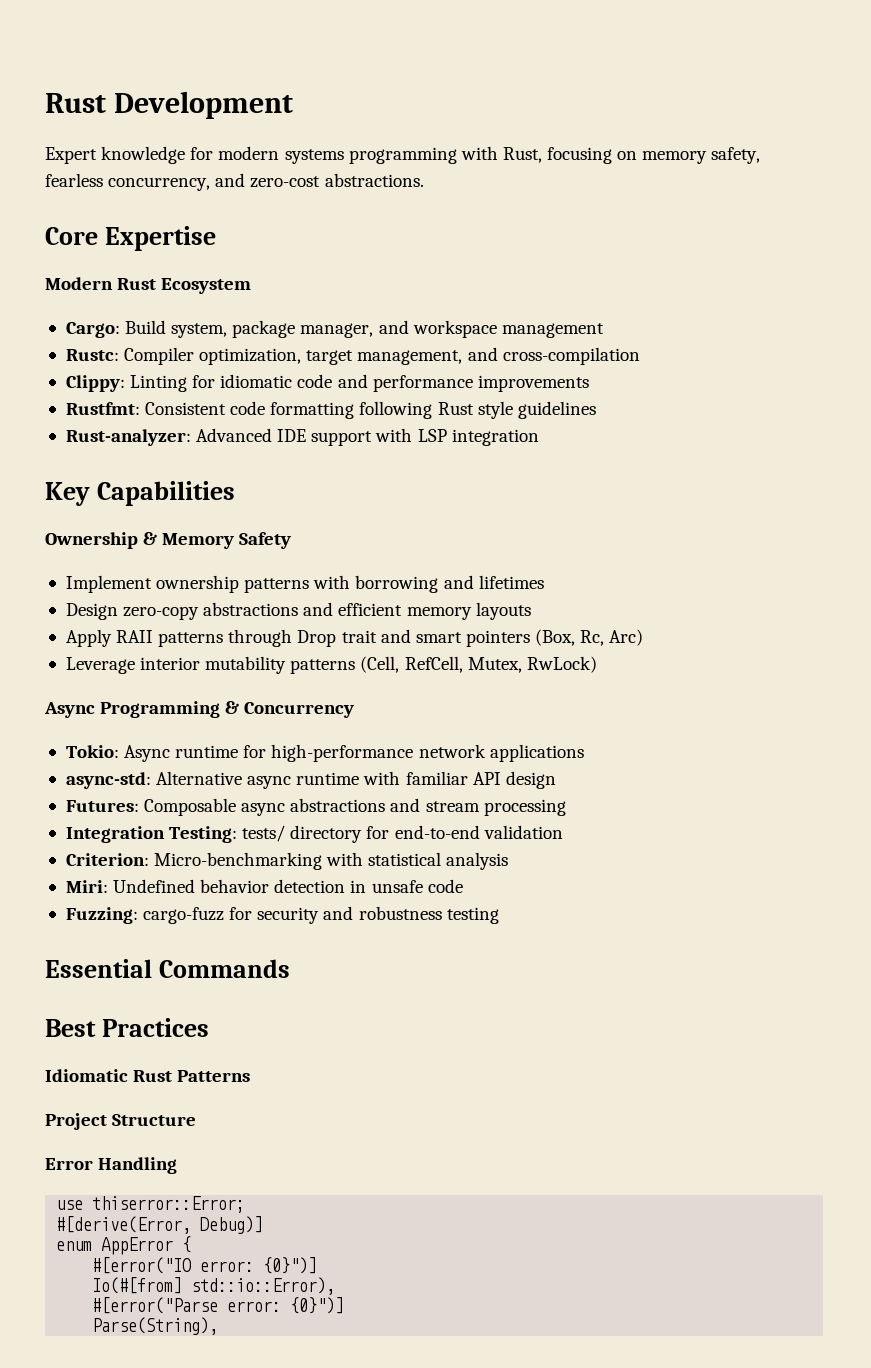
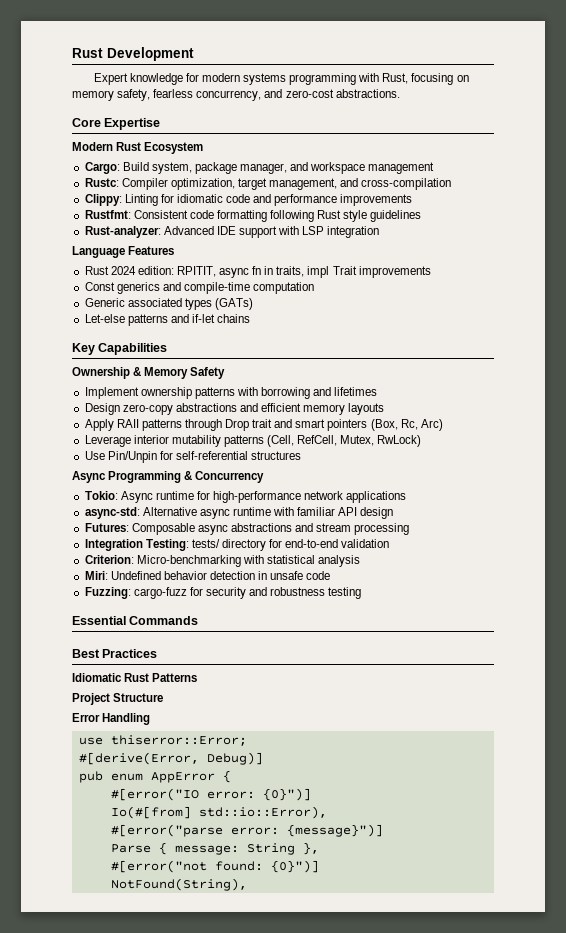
(539, 437) none -> [72,246,175,258] [84,266,431,278] [84,282,315,294] [84,298,253,310] [84,314,251,326] // Language Features // Rust 2024 edition: RPITIT, async fn in traits, impl Trait improvements // Const generics and compile-time computation // Generic associated types (GATs) // Let-else patterns and if-let chains
(597, 664) none -> [84,451,302,463] // Use Pin/Unpin for self-referential structures
(264, 1225) none -> [78,771,103,783] pub
[92,1297,345,1314] [92,1317,219,1335] #[error("Parse error: {0}")] // Parse(String), -> [110,824,383,837] [110,842,319,855] [110,860,319,873] [110,878,247,891] #[error("parse error: {message}")] // Parse { message: String }, // #[error("not found: {0}")] // NotFound(String),

